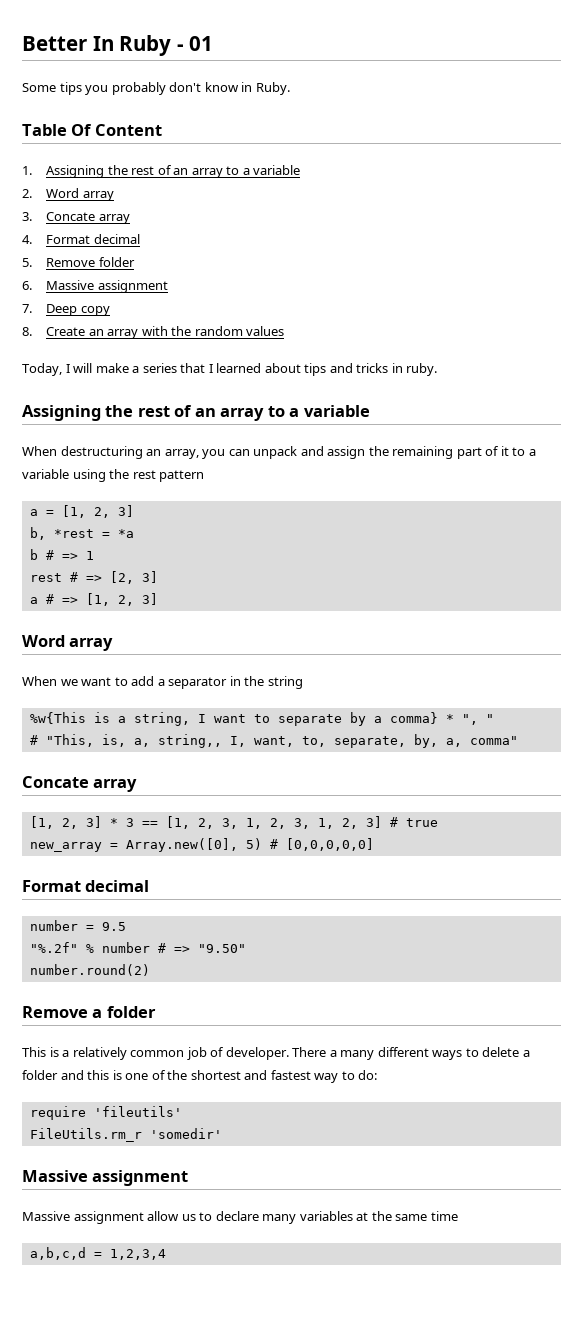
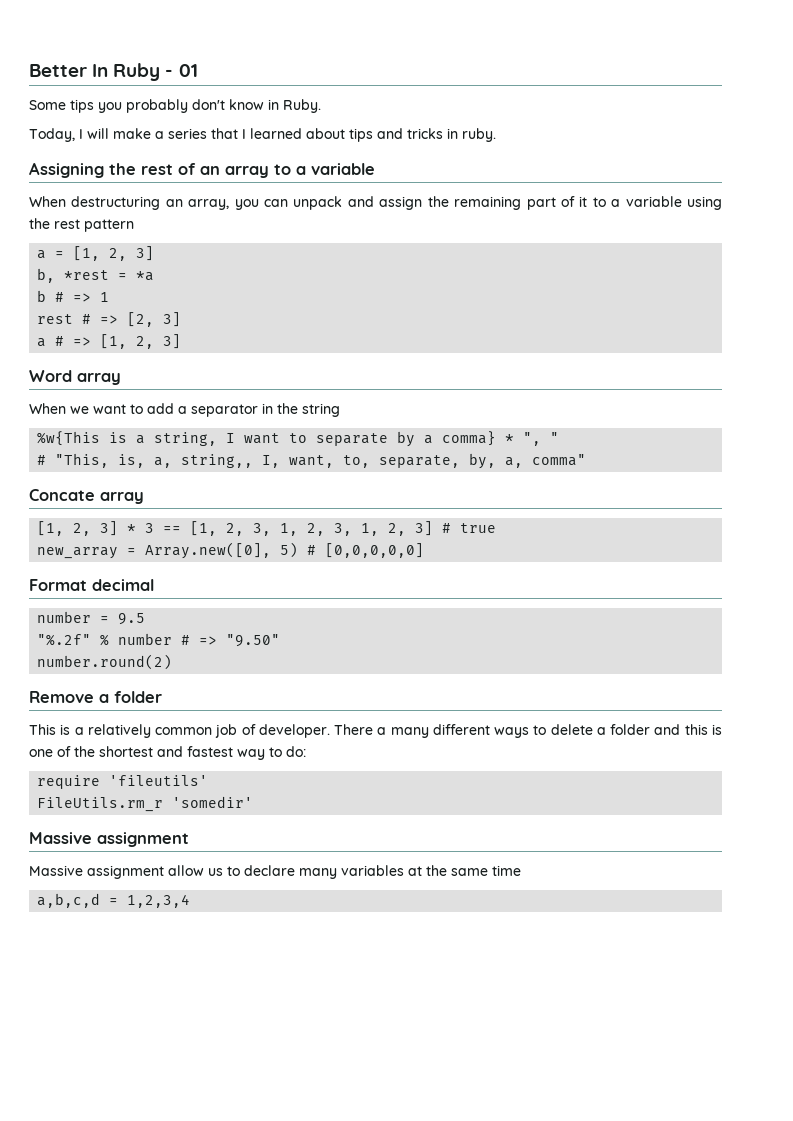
[22,124,162,136] [22,165,301,178] [22,188,114,201] [22,212,130,224] [22,234,140,244] [22,257,135,267] [22,280,168,293] [22,304,110,316] [22,326,285,339] // Table Of Content // 1. Assigning the rest of an array to a variable // 2. Word array // 3. Concate array // 4. Format decimal // 5. Remove folder // 6. Massive assignment // 7. Deep copy // 8. Create an array with the random values -> (321, 106) none

